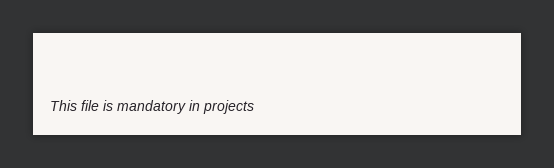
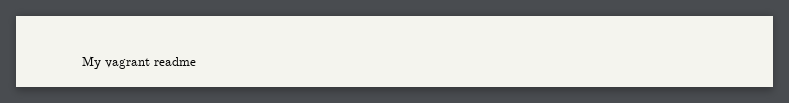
[50,100,254,114] This file is mandatory in projects -> [82,56,196,69] My vagrant readme

